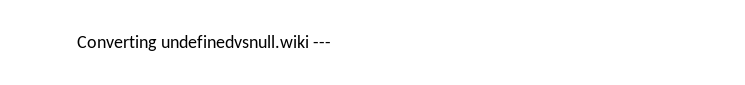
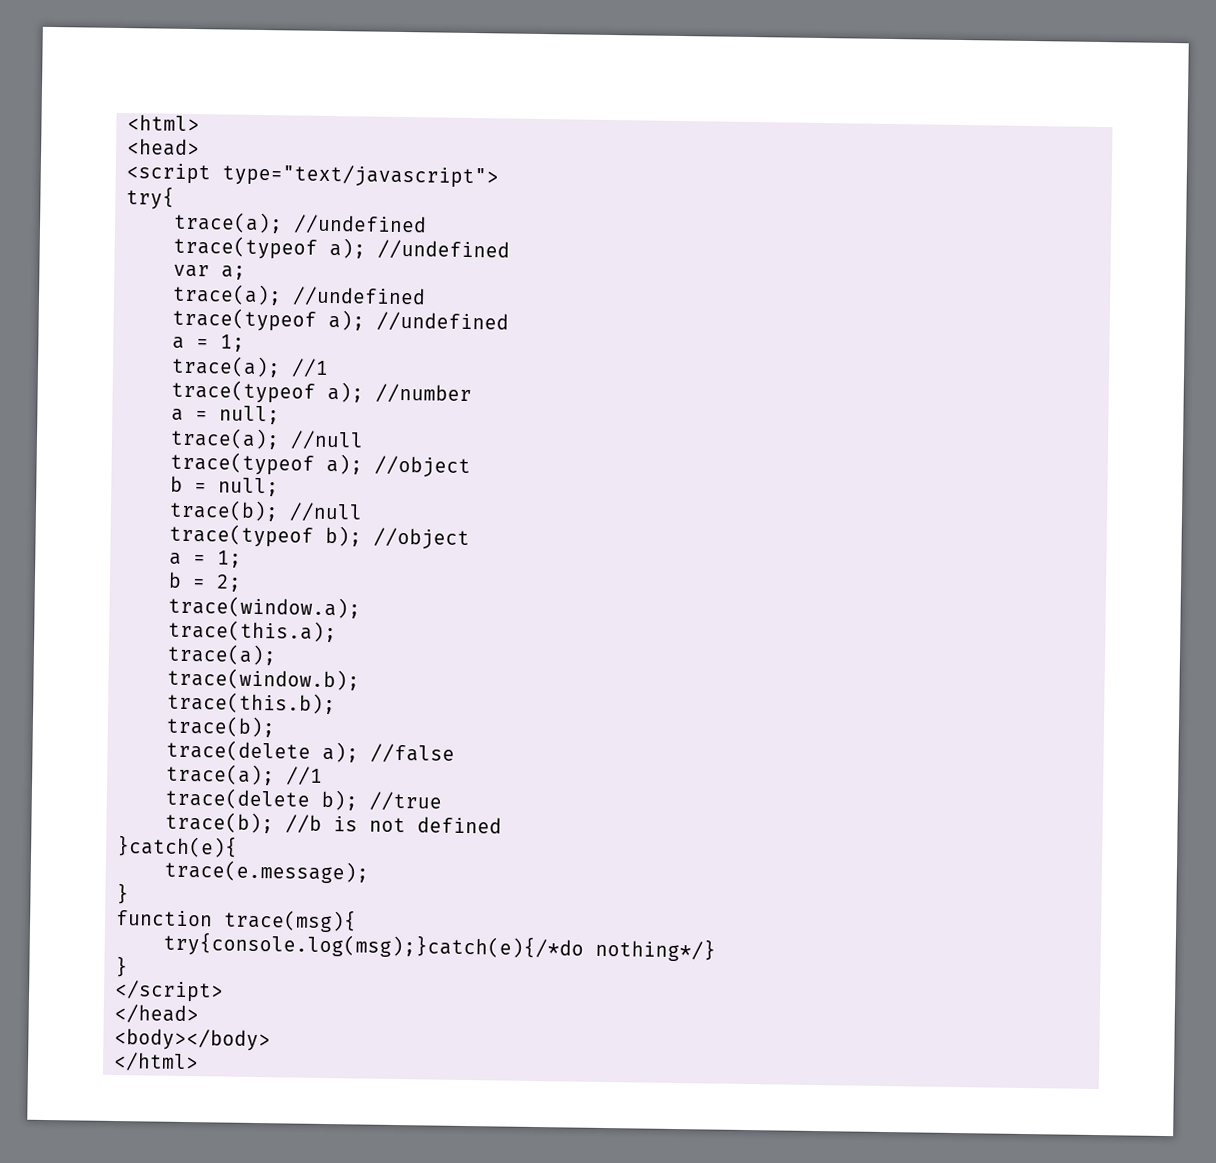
[77,35,332,51] Converting undefinedvsnull.wiki --- -> [126,114,200,132] [126,138,200,157] [125,163,499,189] [125,186,175,210] [172,211,427,235] [172,235,510,260] [172,264,246,280] [171,283,426,307] [171,307,509,332] [171,334,245,352] [170,355,329,378] [170,379,472,404] [170,405,280,425] [169,427,364,450] [169,451,471,479] [169,475,279,497] [168,499,363,522] [168,523,470,551] [168,550,242,568] [167,571,242,592] [167,595,361,619] [167,619,337,643] [166,643,277,666] [166,667,360,691] [166,691,336,715] [165,715,276,738] [165,739,455,763] [165,763,323,786] [164,787,442,811] [164,811,502,834] [116,834,238,858] [163,859,369,884] [115,882,129,905] [115,908,357,933] [162,931,716,962] [114,955,128,978] [113,979,224,1003] [113,1003,199,1024] [113,1027,271,1052] [112,1051,199,1072] <html> // <head> // <script type="text/javascript"> // try{ // trace(a); //undefined // trace(typeof a); //undefined // var a; // trace(a); //undefined // trace(typeof a); //undefined // a = 1; // trace(a); //1 // trace(typeof a); //number // a = null; // trace(a); //null // trace(typeof a); //object // b = null; // trace(b); //null // trace(typeof b); //object // a = 1; // b = 2; // trace(window.a); // trace(this.a); // trace(a); // trace(window.b); // trace(this.b); // trace(b); // trace(delete a); //false // trace(a); //1 // trace(delete b); //true // trace(b); //b is not defined // }catch(e){ // trace(e.message); // } // function trace(msg){ // try{console.log(msg);}catch(e){/*do nothing*/} // } // </script> // </head> // <body></body> // </html>

